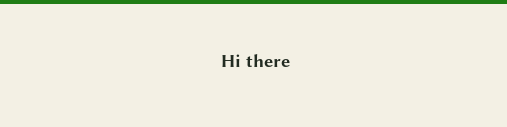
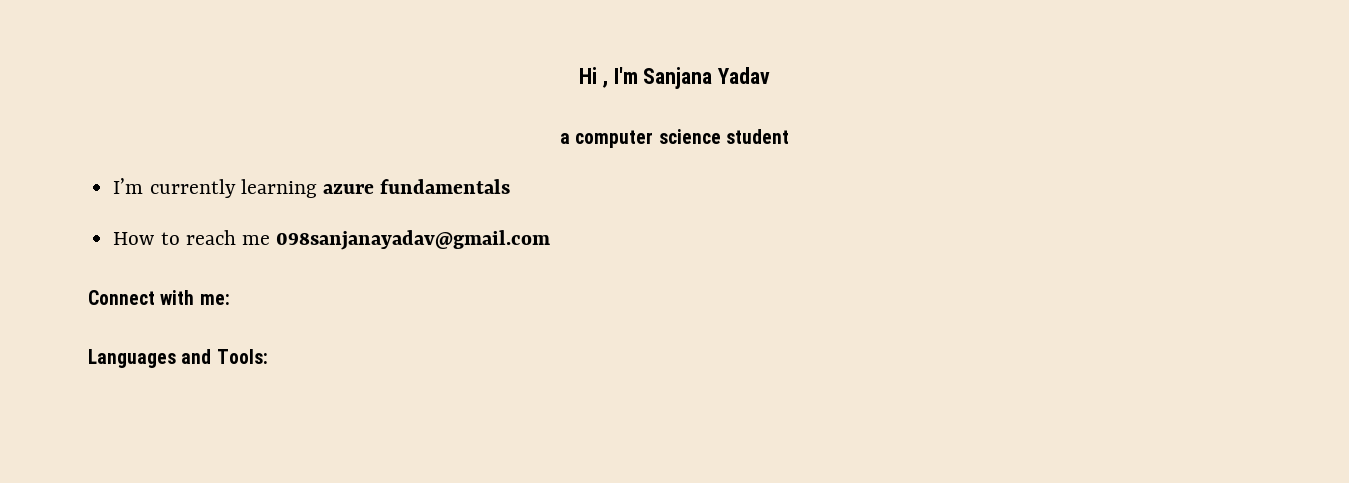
[246,54,290,67] there -> [601,67,771,89] [560,129,789,148] [113,178,511,198] [113,230,551,250] [88,290,230,305] [88,349,268,368] , I'm Sanjana Yadav // a computer science student // I’m currently learning azure fundamentals // How to reach me 098sanjanayadav@gmail.com // Connect with me: // Languages and Tools:

